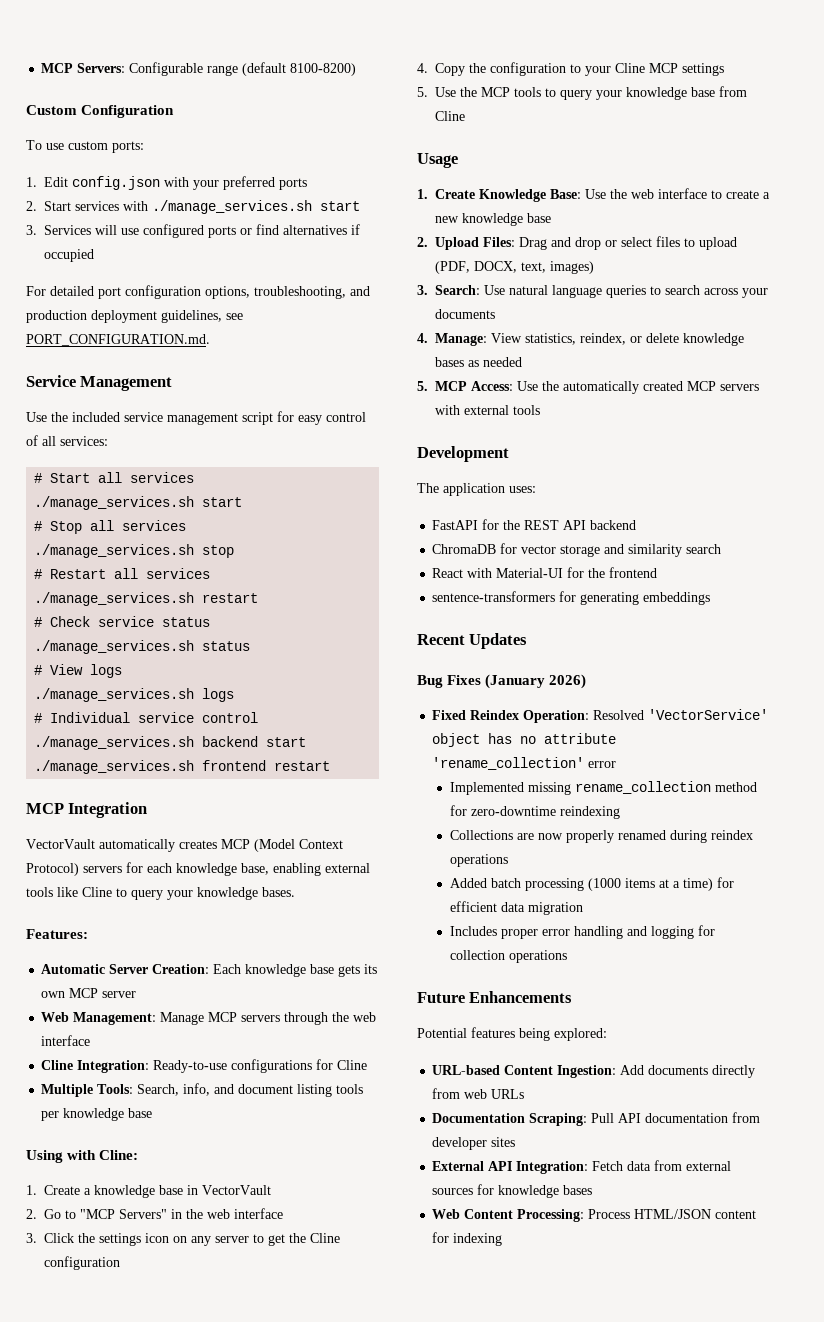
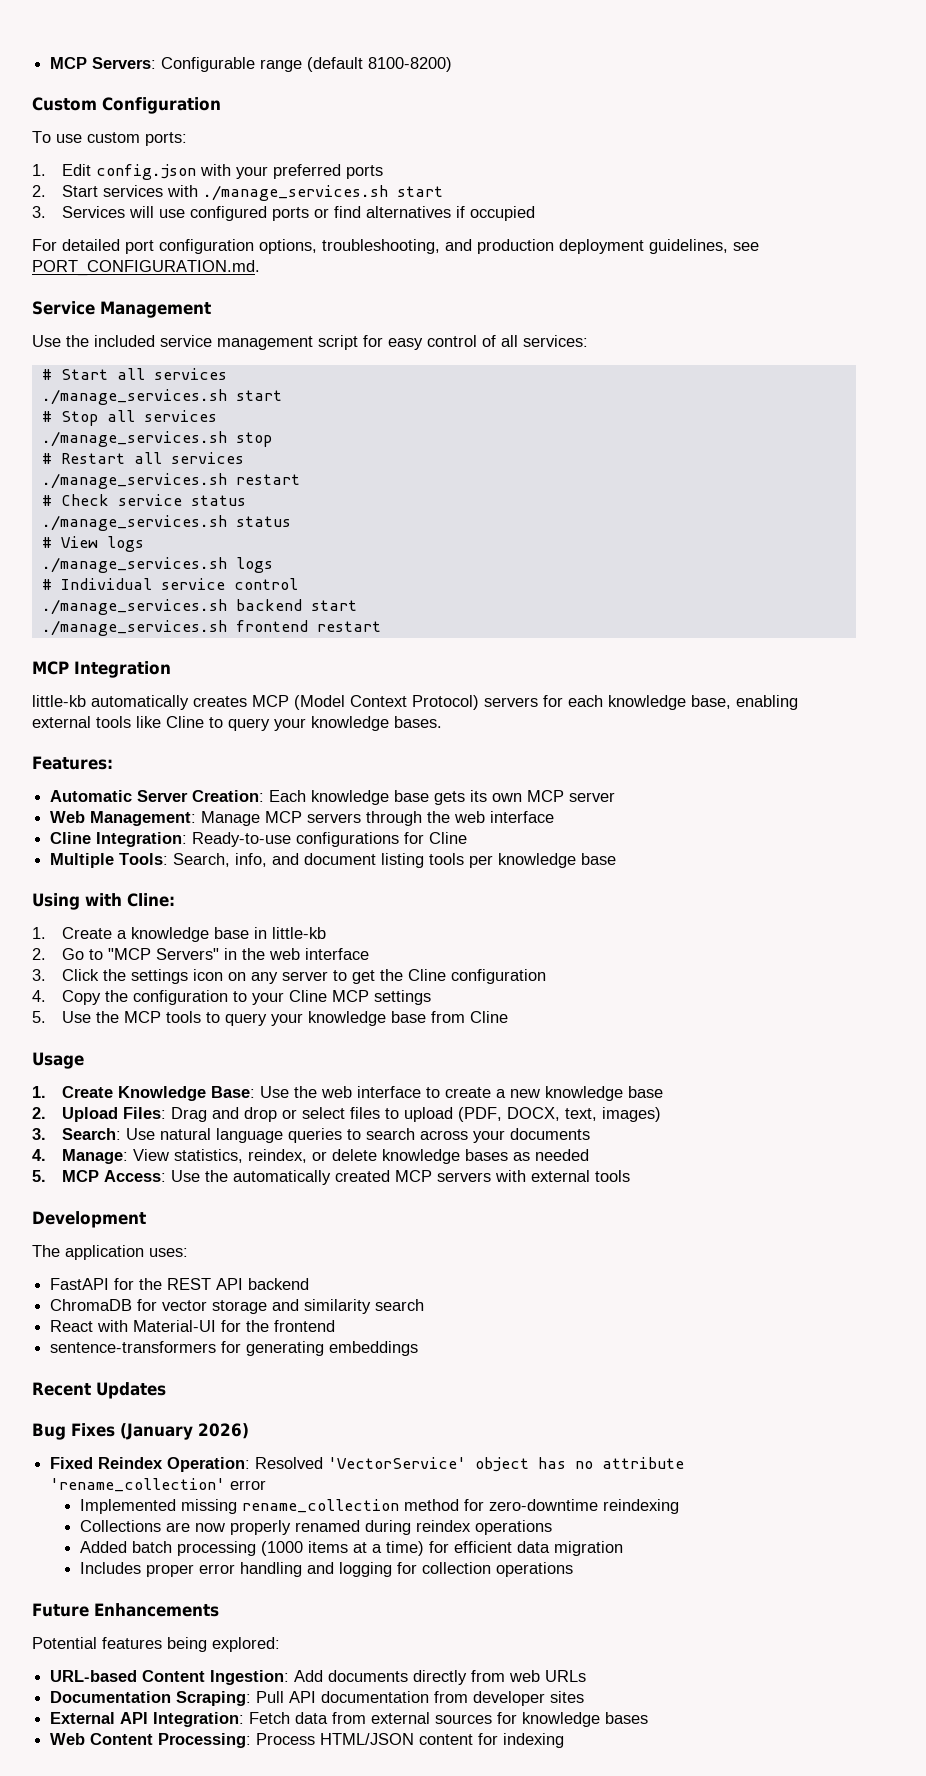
[26,839,95,849] VectorVault -> [32,695,86,707] little-kb
[202,1185,271,1195] VectorVault -> [271,927,326,939] little-kb

